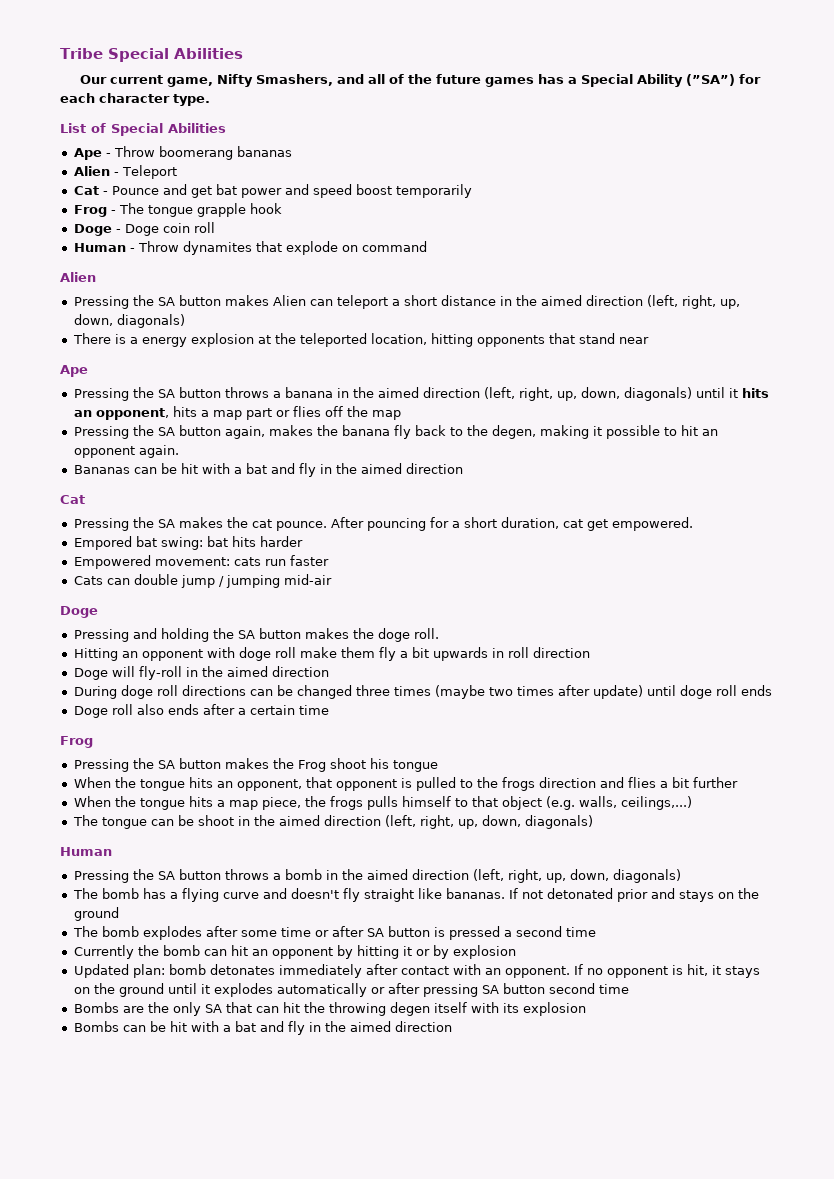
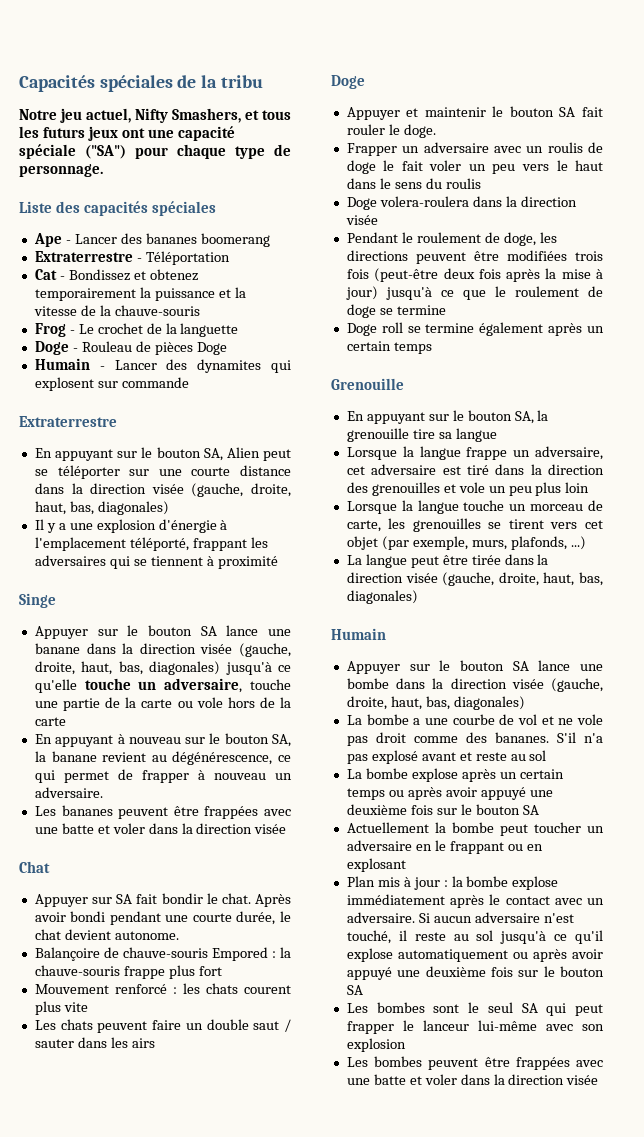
[60,48,243,62] [80,74,762,87] [60,93,210,106] [60,123,226,136] [73,146,292,160] [73,165,177,179] [73,184,472,198] [73,203,282,217] [73,222,215,236] [73,241,427,255] [60,272,96,282] [73,295,740,309] [73,314,185,328] [72,333,649,347] [60,365,88,377] [73,387,769,401] [73,406,401,420] [73,425,718,439] [73,445,179,458] [73,463,463,477] [60,495,85,504] [73,517,693,531] [73,536,303,550] [73,555,329,569] [73,574,332,588] [60,606,98,618] [73,628,439,642] [73,647,590,661] [73,666,329,680] [73,685,772,699] [73,704,329,718] [60,736,93,748] [73,758,438,772] [73,777,738,791] [73,796,692,810] [72,815,593,829] [60,847,112,856] [73,869,681,883] [72,888,759,902] [73,907,119,921] [72,926,596,940] [73,945,516,959] [73,964,760,978] [73,983,629,997] [73,1002,586,1016] [73,1021,452,1035] Tribe Special Abilities // Our current game, Nifty Smashers, and all of the future games has a Special Ability (”SA”) for each character type. // List of Special Abilities // Ape - Throw boomerang bananas // Alien - Teleport // Cat - Pounce and get bat power and speed boost temporarily // Frog - The tongue grapple hook // Doge - Doge coin roll // Human - Throw dynamites that explode on command // Alien // Pressing the SA button makes Alien can teleport a short distance in the aimed direction (left, right, up, down, diagonals) // There is a energy explosion at the teleported location, hitting opponents that stand near // Ape // Pressing the SA button throws a banana in the aimed direction (left, right, up, down, diagonals) until it hits an opponent, hits a map part or flies off the map // Pressing the SA button again, makes the banana fly back to the degen, making it possible to hit an opponent again. // Bananas can be hit with a bat and fly in the aimed direction // Cat // Pressing the SA makes the cat pounce. After pouncing for a short duration, cat get empowered. // Empored bat swing: bat hits harder // Empowered movement: cats run faster // Cats can double jump / jumping mid-air // Doge // Pressing and holding the SA button makes the doge roll. // Hitting an opponent with doge roll make them fly a bit upwards in roll direction // Doge will fly-roll in the aimed direction // During doge roll directions can be changed three times (maybe two times after update) until doge roll ends // Doge roll also ends after a certain time // Frog // Pressing the SA button makes the Frog shoot his tongue // When the tongue hits an opponent, that opponent is pulled to the frogs direction and flies a bit further // When the tongue hits a map piece, the frogs pulls himself to that object (e.g. walls, ceilings,...) // The tongue can be shoot in the aimed direction (left, right, up, down, diagonals) // Human // Pressing the SA button throws a bomb in the aimed direction (left, right, up, down, diagonals) // The bomb has a flying curve and doesn't fly straight like bananas. If not detonated prior and stays on the ground // The bomb explodes after some time or after SA button is pressed a second time // Currently the bomb can hit an opponent by hitting it or by explosion // Updated plan: bomb detonates immediately after contact with an opponent. If no opponent is hit, it stays on the ground until it explodes automatically or after pressing SA button second time // Bombs are the only SA that can hit the throwing degen itself with its explosion // Bombs can be hit with a bat and fly in the aimed direction -> [19,75,263,92] [19,108,291,123] [19,126,235,141] [19,144,291,159] [19,164,103,177] [19,201,217,216] [33,233,270,247] [34,251,230,265] [34,269,198,281] [34,287,246,301] [33,305,200,316] [34,323,239,337] [34,341,227,355] [34,358,291,373] [34,377,189,391] [19,416,117,427] [34,447,291,461] [34,465,292,479] [34,483,292,497] [34,501,169,515] [34,519,228,533] [34,537,268,551] [34,555,278,569] [19,593,56,608] [34,625,291,639] [34,643,291,657] [34,661,292,675] [34,678,292,693] [34,697,292,711] [34,717,66,726] [34,733,291,747] [34,751,291,765] [34,769,292,783] [34,787,103,798] [34,805,292,819] [34,823,287,834] [19,861,50,873] [34,893,292,907] [34,911,291,925] [34,929,179,940] [34,947,291,961] [34,965,222,979] [34,983,291,994] [34,1001,88,1015] [34,1019,291,1033] [34,1037,155,1048] [331,75,365,89] [346,106,603,120] [346,124,436,138] [346,142,603,156] [346,160,603,174] [346,178,481,189] [346,196,577,210] [345,215,378,225] [346,232,557,246] [346,250,603,264] [346,268,603,282] [345,286,603,300] [346,304,446,318] [346,322,604,336] [346,341,432,354] [331,378,404,390] [346,410,549,424] [346,428,497,442] [346,446,603,460] [346,464,604,475] [346,482,590,496] [346,500,603,514] [346,518,603,532] [346,536,586,550] [346,554,549,568] [346,572,603,586] [346,590,418,604] [331,628,386,640] [346,660,603,674] [346,678,603,692] [346,696,525,710] [346,714,603,725] [346,732,603,746] [346,750,547,764] [346,768,564,782] [346,787,553,800] [346,804,539,815] [346,822,604,836] [346,840,543,854] [346,858,406,872] [346,876,559,890] [346,894,604,908] [346,912,574,923] [346,930,603,944] [346,948,603,962] [346,966,604,980] [346,985,363,995] [346,1002,603,1016] [346,1020,604,1034] [346,1038,406,1052] [346,1056,603,1070] [346,1074,599,1085] Capacités spéciales de la tribu // Notre jeu actuel, Nifty Smashers, et tous les futurs jeux ont une capacité spéciale ("SA") pour chaque type de personnage. // Liste des capacités spéciales // Ape - Lancer des bananes boomerang // Extraterrestre - Téléportation // Cat - Bondissez et obtenez temporairement la puissance et la vitesse de la chauve-souris // Frog - Le crochet de la languette // Doge - Rouleau de pièces Doge // Humain - Lancer des dynamites qui explosent sur commande // Extraterrestre // En appuyant sur le bouton SA, Alien peut se téléporter sur une courte distance dans la direction visée (gauche, droite, haut, bas, diagonales) // Il y a une explosion d'énergie à l'emplacement téléporté, frappant les adversaires qui se tiennent à proximité // Singe // Appuyer sur le bouton SA lance une banane dans la direction visée (gauche, droite, haut, bas, diagonales) jusqu'à ce qu'elle touche un adversaire, touche une partie de la carte ou vole hors de la carte // En appuyant à nouveau sur le bouton SA, la banane revient au dégénérescence, ce qui permet de frapper à nouveau un adversaire. // Les bananes peuvent être frappées avec une batte et voler dans la direction visée // Chat // Appuyer sur SA fait bondir le chat. Après avoir bondi pendant une courte durée, le chat devient autonome. // Balançoire de chauve-souris Empored : la chauve-souris frappe plus fort // Mouvement renforcé : les chats courent plus vite // Les chats peuvent faire un double saut / sauter dans les airs // Doge // Appuyer et maintenir le bouton SA fait rouler le doge. // Frapper un adversaire avec un roulis de doge le fait voler un peu vers le haut dans le sens du roulis // Doge volera-roulera dans la direction visée // Pendant le roulement de doge, les directions peuvent être modifiées trois fois (peut-être deux fois après la mise à jour) jusqu'à ce que le roulement de doge se termine // Doge roll se termine également après un certain temps // Grenouille // En appuyant sur le bouton SA, la grenouille tire sa langue // Lorsque la langue frappe un adversaire, cet adversaire est tiré dans la direction des grenouilles et vole un peu plus loin // Lorsque la langue touche un morceau de carte, les grenouilles se tirent vers cet objet (par exemple, murs, plafonds, ...) // La langue peut être tirée dans la direction visée (gauche, droite, haut, bas, diagonales) // Humain // Appuyer sur le bouton SA lance une bombe dans la direction visée (gauche, droite, haut, bas, diagonales) // La bombe a une courbe de vol et ne vole pas droit comme des bananes. S'il n'a pas explosé avant et reste au sol // La bombe explose après un certain temps ou après avoir appuyé une deuxième fois sur le bouton SA // Actuellement la bombe peut toucher un adversaire en le frappant ou en explosant // Plan mis à jour : la bombe explose immédiatement après le contact avec un adversaire. Si aucun adversaire n'est touché, il reste au sol jusqu'à ce qu'il explose automatiquement ou après avoir appuyé une deuxième fois sur le bouton SA // Les bombes sont le seul SA qui peut frapper le lanceur lui-même avec son explosion // Les bombes peuvent être frappées avec une batte et voler dans la direction visée

